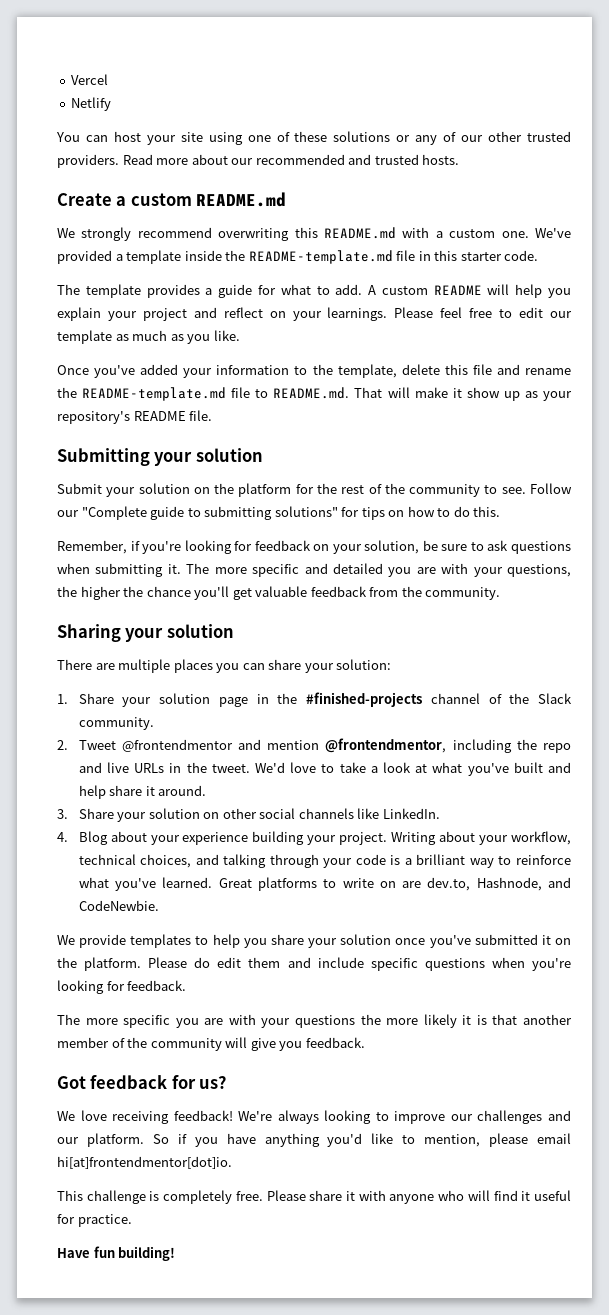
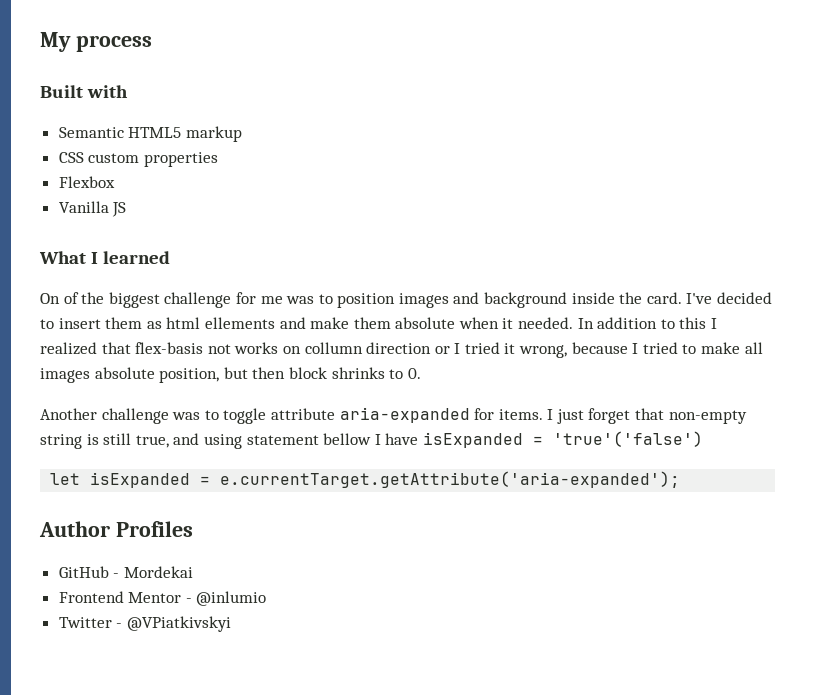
[71,74,109,85] [71,97,112,111] [56,131,571,145] [57,154,460,168] [57,192,287,207] [57,227,571,241] [57,250,539,264] [57,284,571,298] [57,307,572,321] [57,330,240,344] [57,364,571,378] [57,387,572,401] [57,410,213,424] [57,448,263,466] [57,483,572,497] [57,506,501,520] [57,540,571,554] [57,563,572,577] [57,586,501,600] [57,624,234,642] [57,659,392,673] [57,692,572,707] [78,717,154,730] [57,738,571,753] [78,762,572,776] [78,785,207,799] [57,808,440,822] [57,831,571,845] [78,854,571,868] [78,877,571,891] [78,900,159,911] [57,934,571,948] [57,957,571,971] [57,980,187,994] [57,1014,572,1028] [57,1037,365,1051] [57,1075,227,1089] [57,1110,571,1124] [57,1133,572,1147] [57,1156,232,1169] [57,1190,572,1204] [57,1214,132,1227] [57,1246,176,1261] Vercel // Netlify // You can host your site using one of these solutions or any of our other trusted providers. Read more about our recommended and trusted hosts. // Create a custom README.md // We strongly recommend overwriting this README.md with a custom one. We've provided a template inside the README-template.md file in this starter code. // The template provides a guide for what to add. A custom README will help you explain your project and reflect on your learnings. Please feel free to edit our template as much as you like. // Once you've added your information to the template, delete this file and rename the README-template.md file to README.md. That will make it show up as your repository's README file. // Submitting your solution // Submit your solution on the platform for the rest of the community to see. Follow our "Complete guide to submitting solutions" for tips on how to do this. // Remember, if you're looking for feedback on your solution, be sure to ask questions when submitting it. The more specific and detailed you are with your questions, the higher the chance you'll get valuable feedback from the community. // Sharing your solution // There are multiple places you can share your solution: // 1. Share your solution page in the #finished-projects channel of the Slack community. // 2. Tweet @frontendmentor and mention @frontendmentor, including the repo and live URLs in the tweet. We'd love to take a look at what you've built and help share it around. // 3. Share your solution on other social channels like LinkedIn. // 4. Blog about your experience building your project. Writing about your workflow, technical choices, and talking through your code is a brilliant way to reinforce what you've learned. Great platforms to write on are dev.to, Hashnode, and CodeNewbie. // We provide templates to help you share your solution once you've submitted it on the platform. Please do edit them and include specific questions when you're looking for feedback. // The more specific you are with your questions the more likely it is that another member of the community will give you feedback. // Got feedback for us? // We love receiving feedback! We're always looking to improve our challenges and our platform. So if you have anything you'd like to mention, please email hi[at]frontendmentor[dot]io. // This challenge is completely free. Please share it with anyone who will find it useful for practice. // Have fun building! -> [40,32,152,52] [40,85,129,98] [58,126,242,142] [58,152,218,167] [58,176,115,188] [58,201,127,217] [39,251,171,264] [40,292,773,308] [40,317,718,329] [40,342,763,358] [40,367,421,383] [40,407,747,424] [40,431,703,449] [50,471,681,488] [39,521,193,537] [58,566,193,578] [58,591,267,606] [58,616,231,632] My process // Built with // Semantic HTML5 markup // CSS custom properties // Flexbox // Vanilla JS // What I learned // On of the biggest challenge for me was to position images and background inside the card. I've decided to insert them as html ellements and make them absolute when it needed. In addition to this I realized that flex-basis not works on collumn direction or I tried it wrong, because I tried to make all images absolute position, but then block shrinks to 0. // Another challenge was to toggle attribute aria-expanded for items. I just forget that non-empty string is still true, and using statement bellow I have isExpanded = 'true'('false') // let isExpanded = e.currentTarget.getAttribute('aria-expanded'); // Author Profiles // GitHub - Mordekai // Frontend Mentor - @inlumio // Twitter - @VPiatkivskyi

